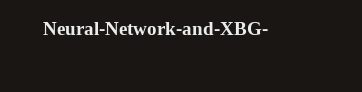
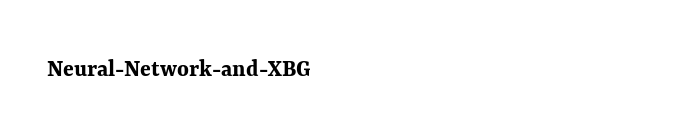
[43,22,268,35] Neural-Network-and-XBG- -> [47,59,311,76] Neural-Network-and-XBG

